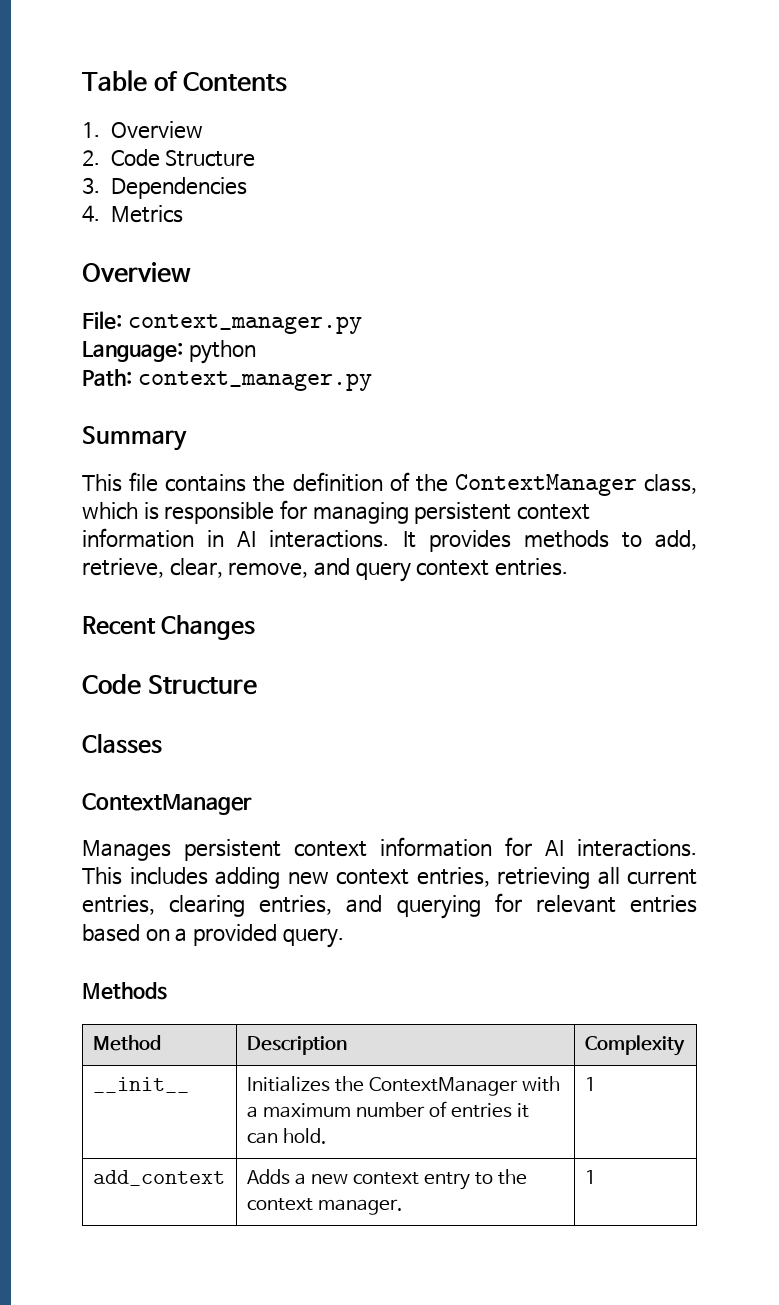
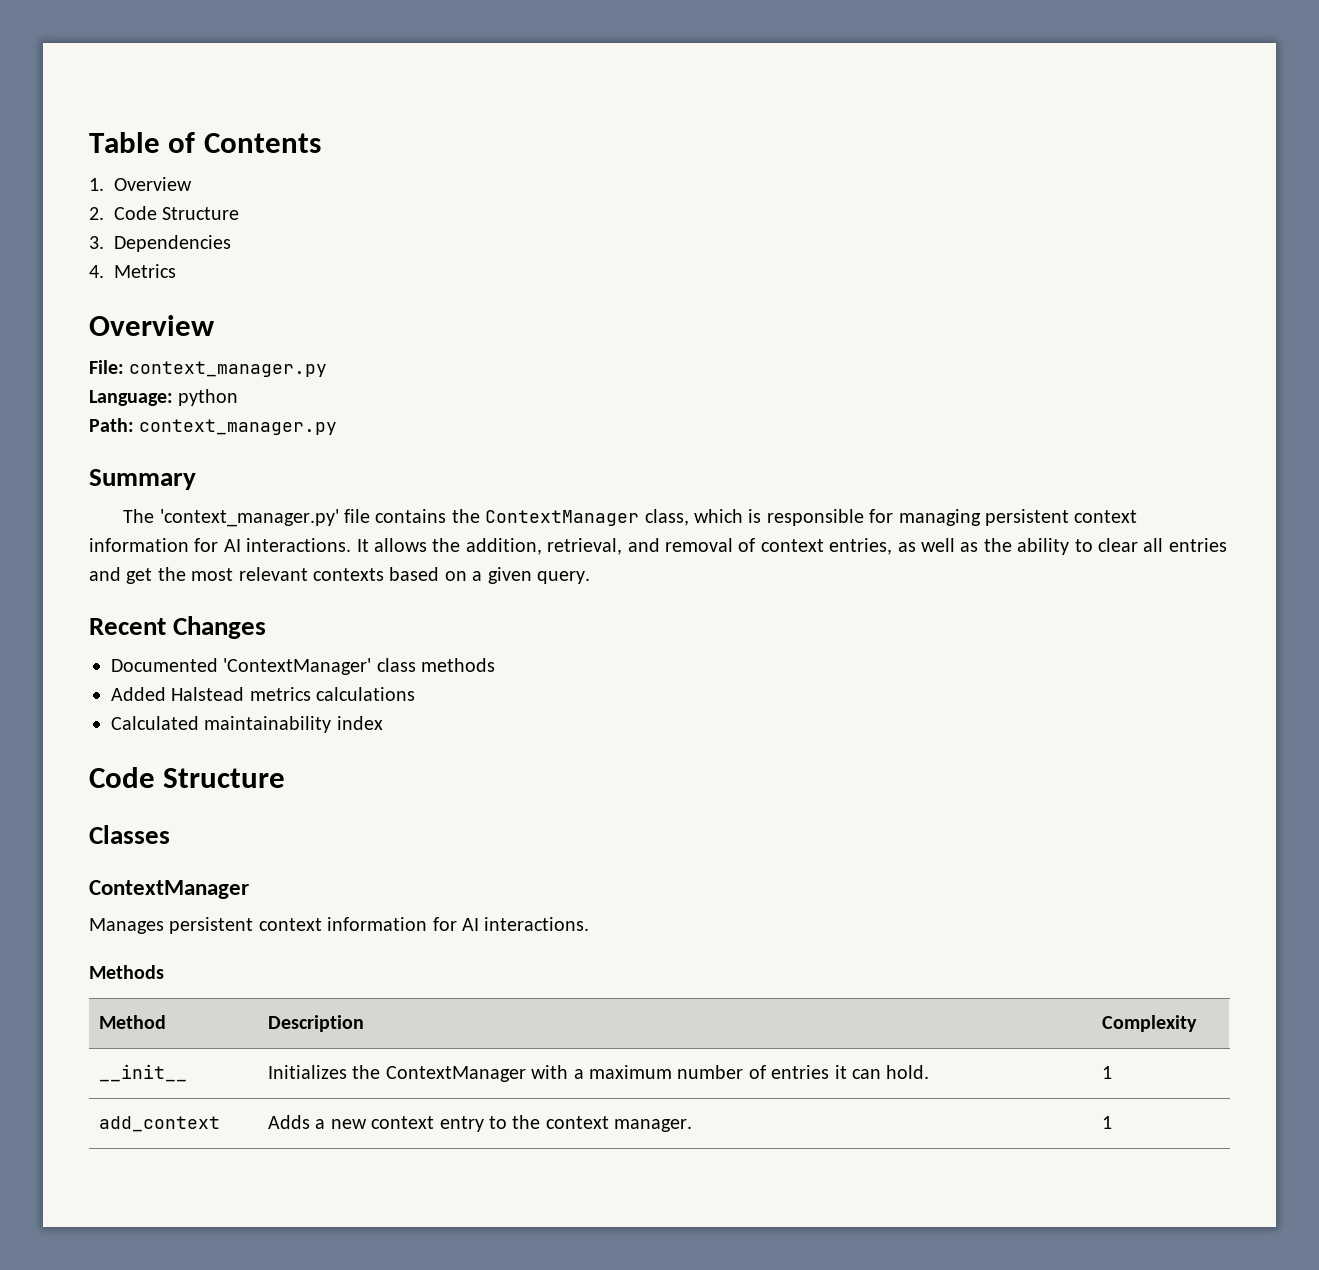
[82,474,122,492] This -> [123,509,339,527] The 'context_manager.py'
[292,472,448,492] definition of the -> (480, 516) none
[207,530,225,547] in -> [194,538,219,552] for
[428,530,697,552] [82,558,568,582] [82,615,256,640] provides methods to add, retrieve, clear, remove, and query context entries. // Recent Changes -> [374,538,1227,555] [89,567,590,584] [89,616,267,639] [111,658,496,675] [111,687,416,701] [111,716,383,733] allows the addition, retrieval, and removal of context entries, as well as the ability to clear all entries and get the most relevant contexts based on a given query. // Recent Changes // Documented 'ContextManager' class methods // Added Halstead metrics calculations // Calculated maintainability index
[82,867,698,889] [82,893,697,919] [82,924,344,948] This includes adding new context entries, retrieving all current entries, clearing entries, and querying for relevant entries based on a provided query. -> (590, 924) none

